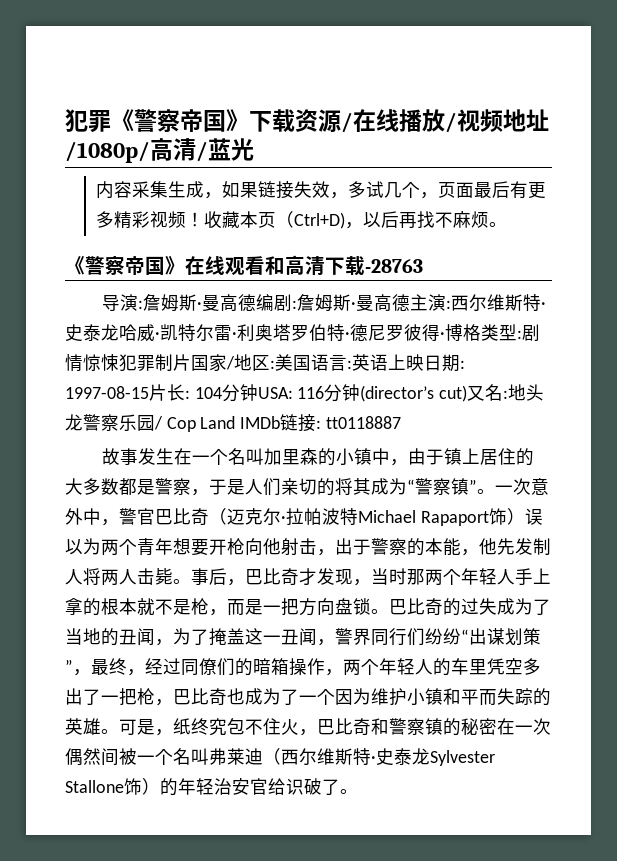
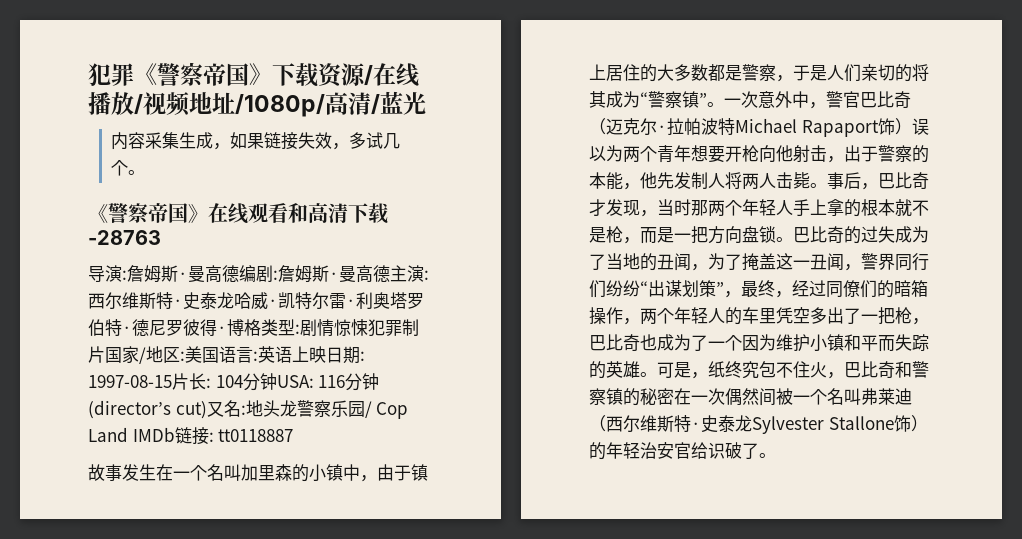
[419,181,546,199] [95,211,489,229] ，页面最后有更多精彩视频！收藏本页（Ctrl+D)，以后再找不麻烦 -> (129, 168) none

